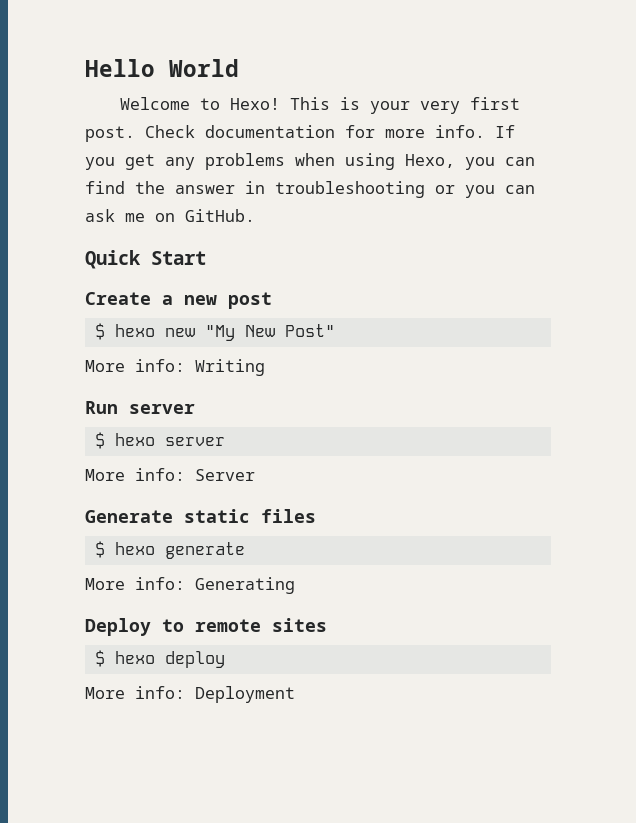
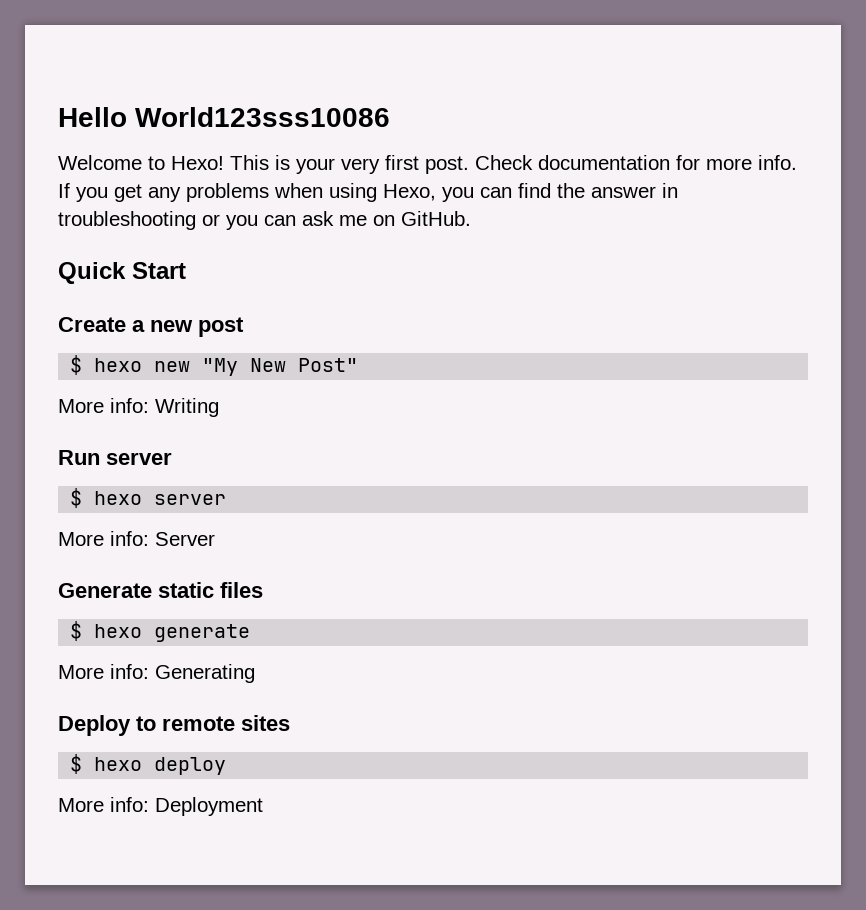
[169,59,239,77] World -> [135,107,390,127] World123sss10086

